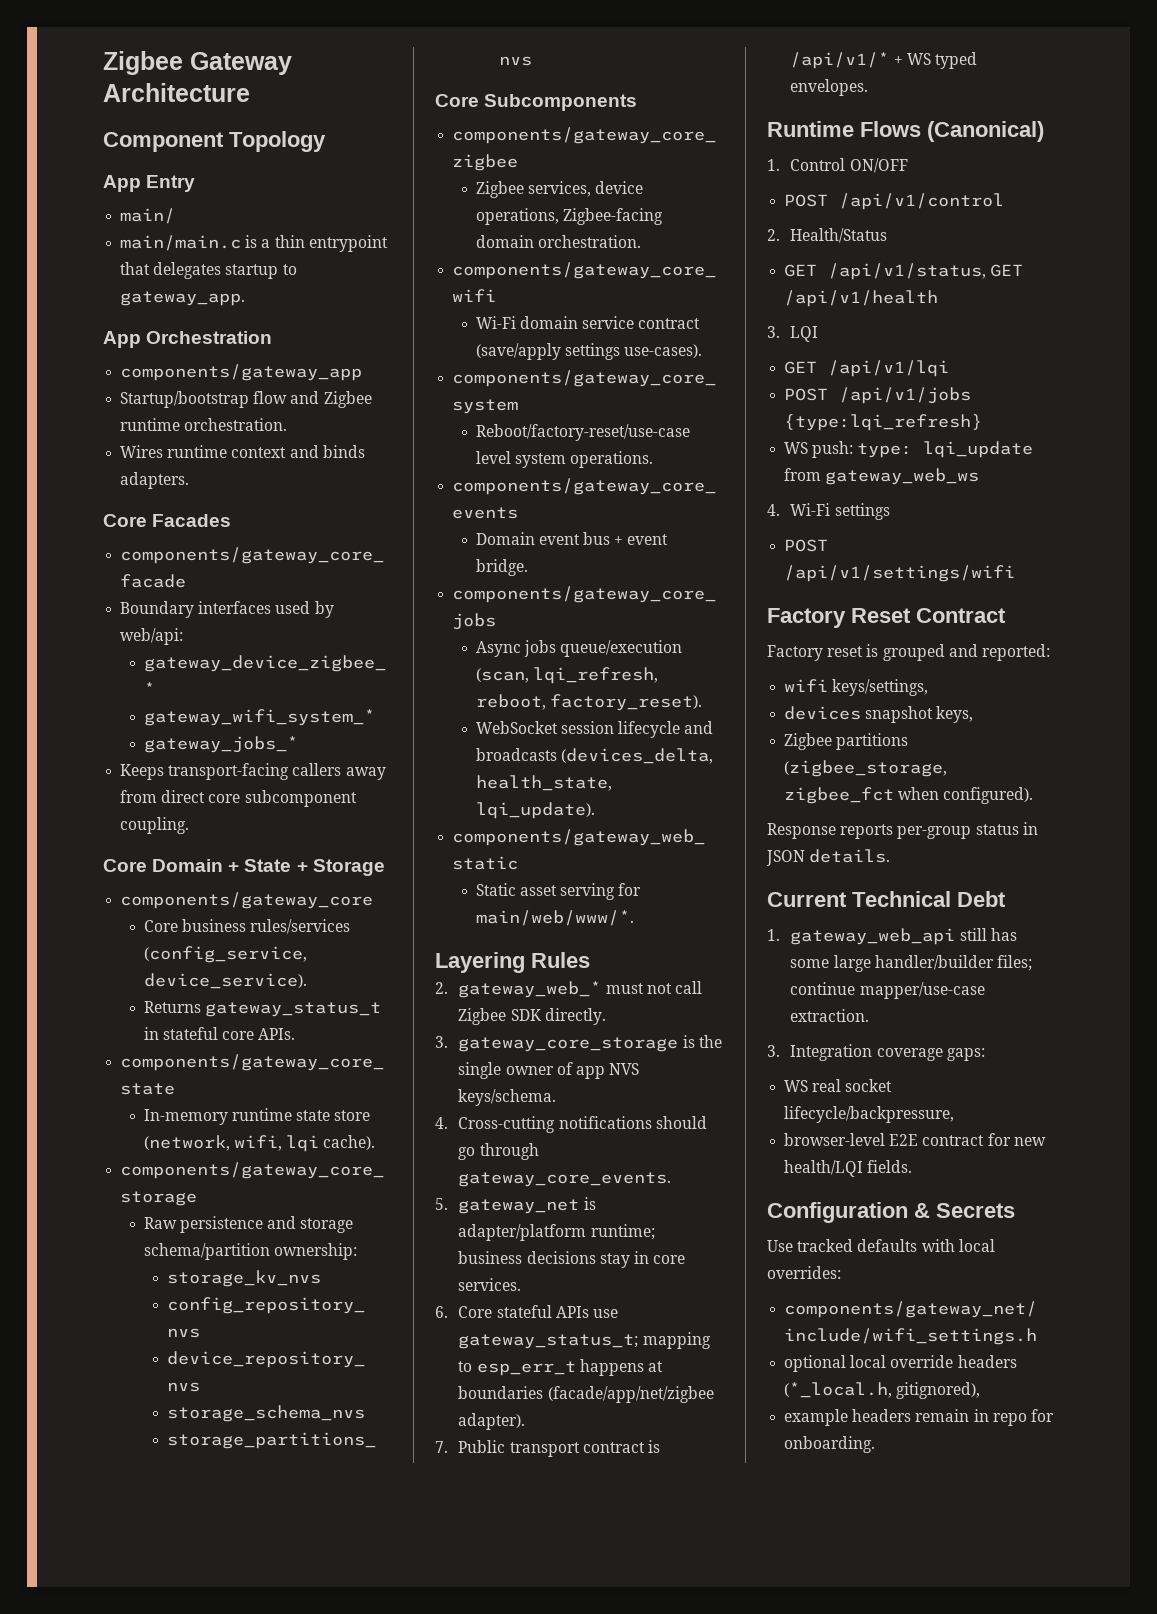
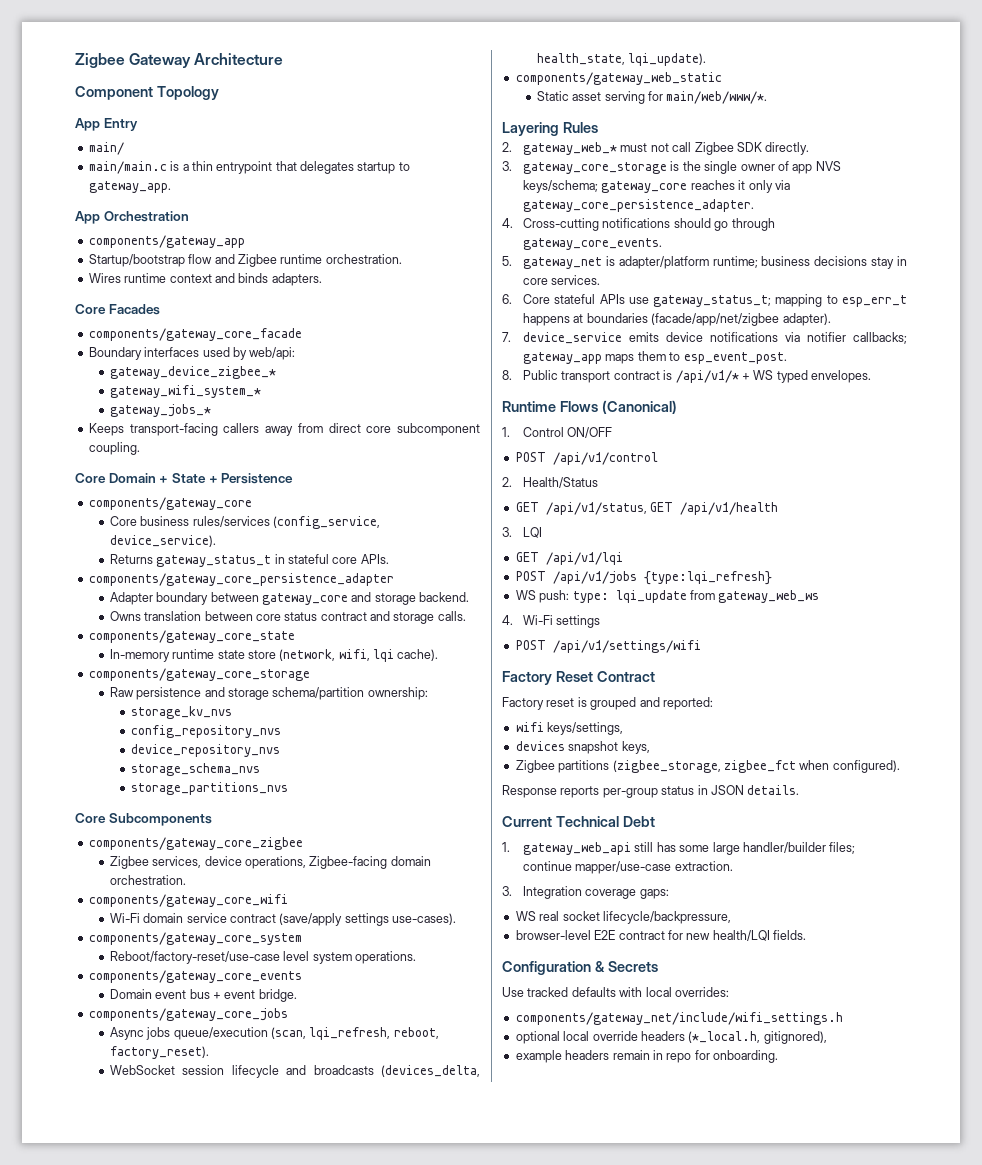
[312,859,385,876] Storage -> [221,473,294,484] Persistence
(296, 1034) none -> [88,573,394,586] [109,592,470,605] [109,611,466,624] // components/gateway_core_persistence_adapter // Adapter boundary between gateway_core and storage backend. // Owns translation between core status contract and storage calls.
[458,1089,557,1106] keys/schema. -> [523,180,790,193] [523,199,755,212] keys/schema; gateway_core reaches it only via gateway_core_persistence_adapter.
(448, 1447) none -> [523,332,907,344] [523,351,787,364] [502,370,512,380] device_service emits device notifications via notifier callbacks; gateway_app maps them to esp_event_post. // 8.

